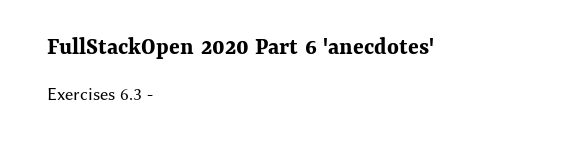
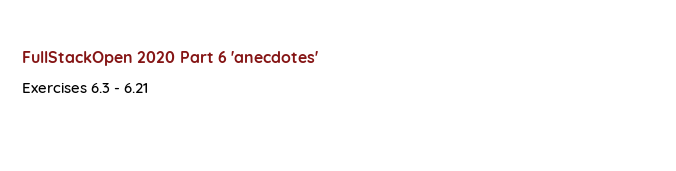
(153, 97) none -> [124,83,149,93] 6.21

